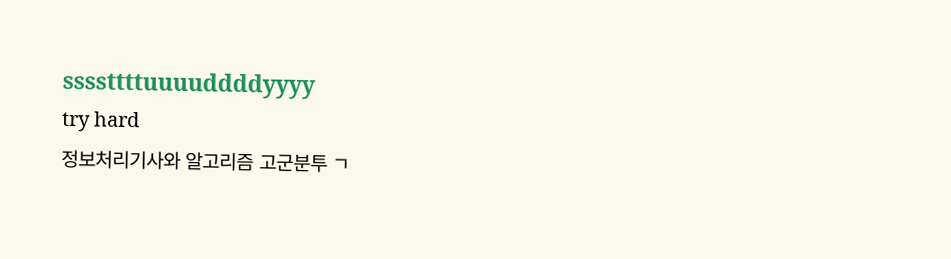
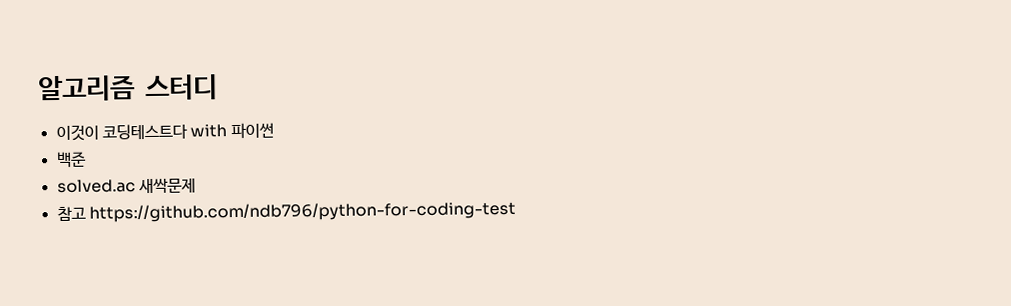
[62,70,316,100] [61,111,141,132] [61,149,351,173] ssssttttuuuuddddyyyy // try hard // 정보처리기사와 알고리즘 고군분투 ㄱ -> [38,74,218,102] [55,122,274,142] [55,151,87,169] [56,178,196,194] [56,200,516,223] 알고리즘 스터디 // 이것이 코딩테스트다 with 파이썬 // 백준 // solved.ac 새싹문제 // 참고 https://github.com/ndb796/python-for-coding-test

